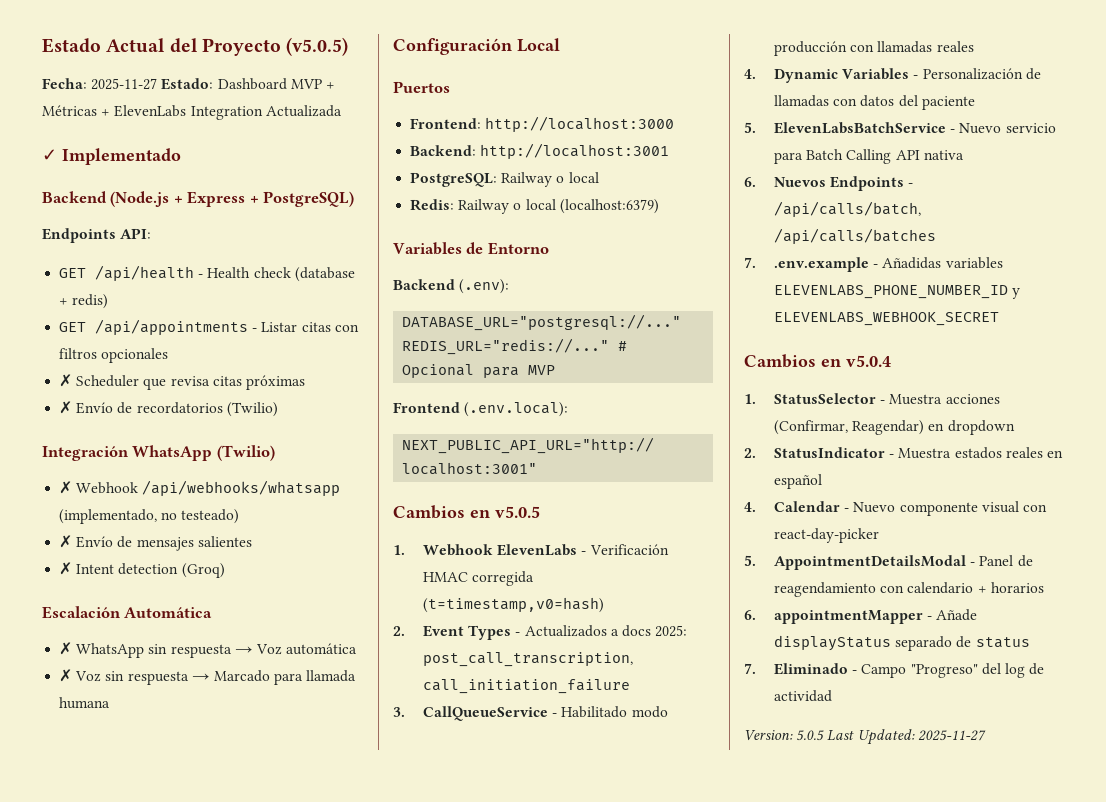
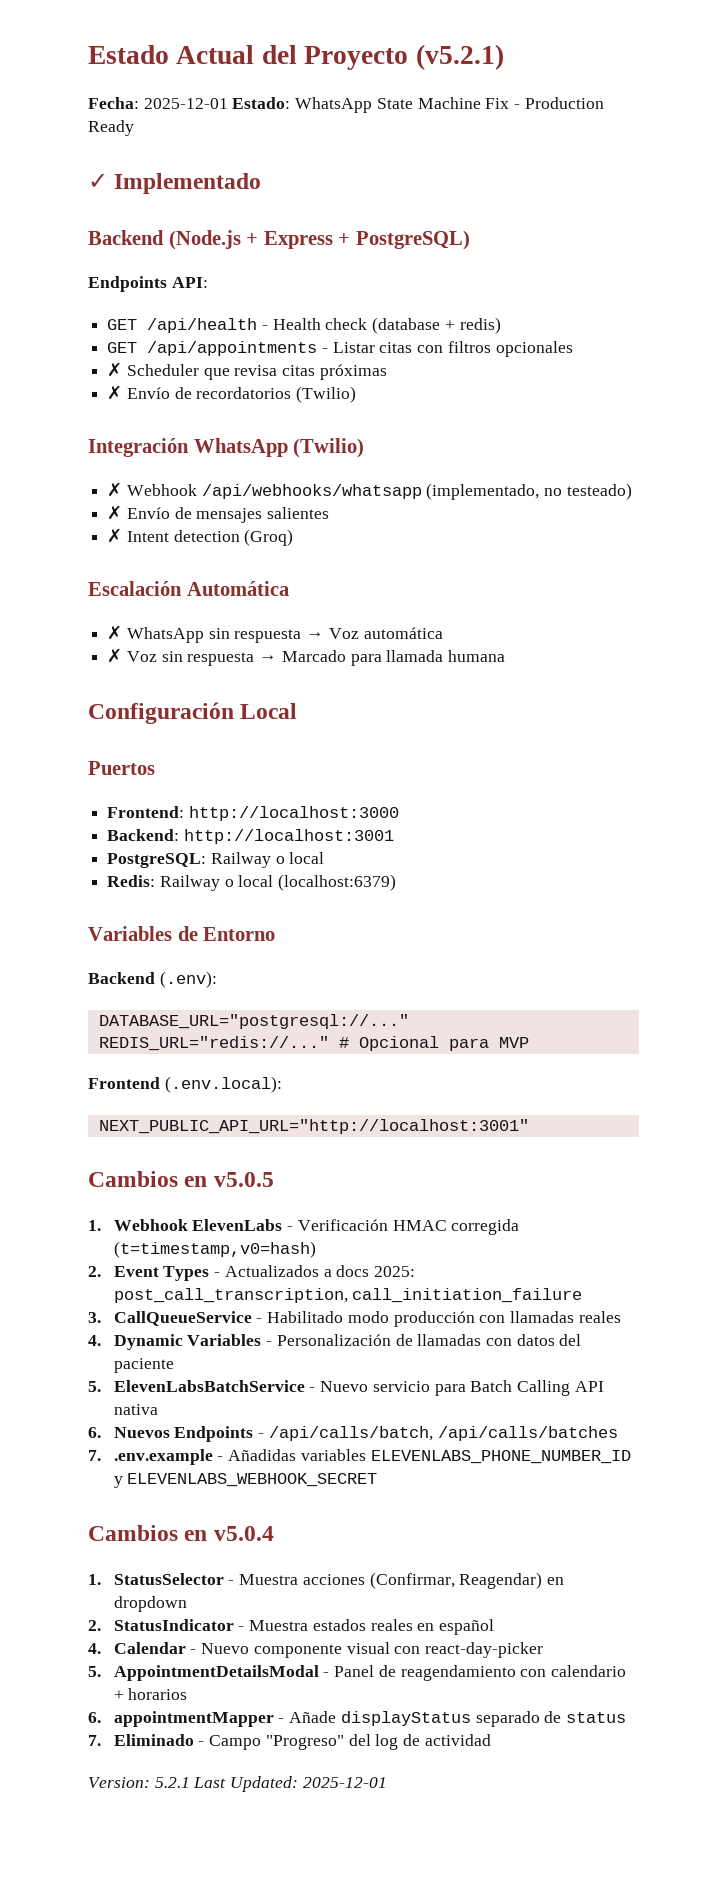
[286,37,349,56] (v5.0.5) -> [415,44,504,70] (v5.2.1)
[91,78,335,90] [42,105,342,120] 2025-11-27 Estado: Dashboard MVP + Métricas + ElevenLabs Integration Actualizada -> [143,97,604,113] [88,120,134,136] 2025-12-01 Estado: WhatsApp State Machine Fix - Production Ready
[796,730,825,741] 5.0.5 -> [154,1777,190,1788] 5.2.1
[917,730,986,741] 2025-11-27 -> [302,1777,387,1788] 2025-12-01

